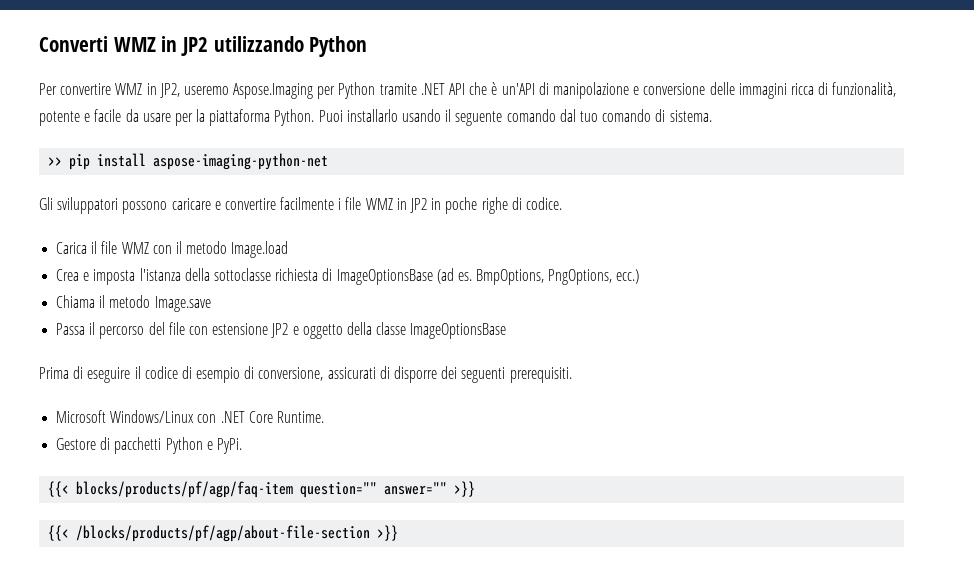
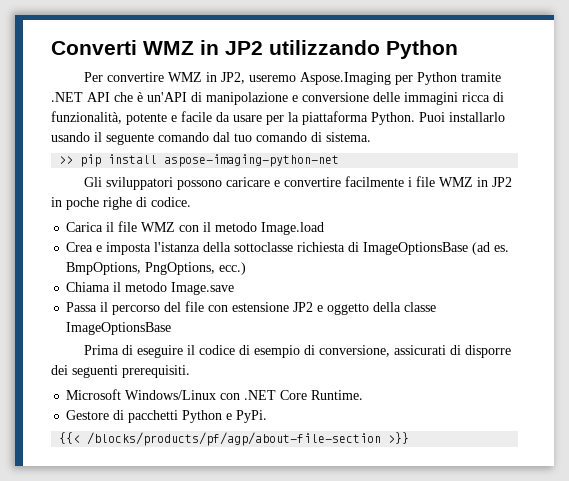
[48,481,476,498] // {{< blocks/products/pf/agp/faq-item question="" answer="" >}} -> (268, 416) none

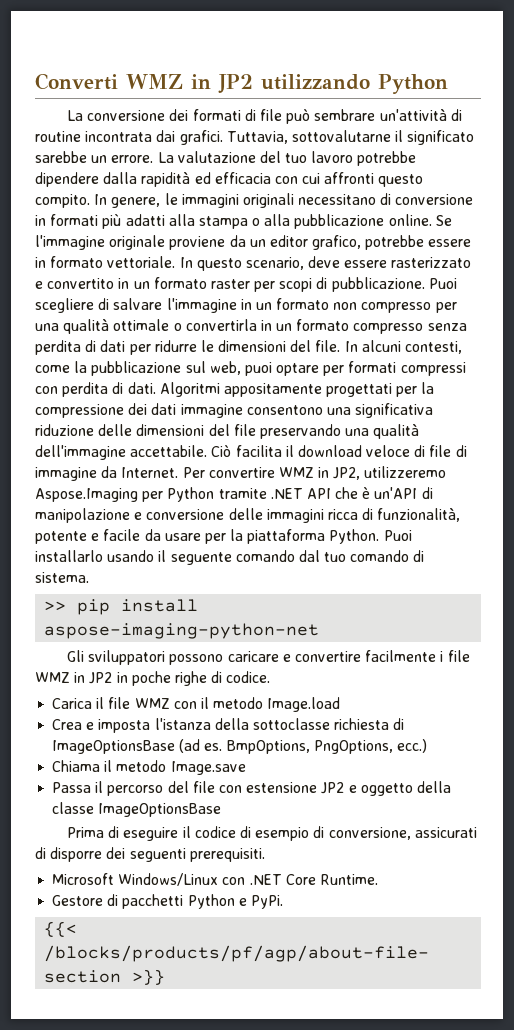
(458, 49) none -> [67,108,462,124] [35,130,475,145] [35,151,417,166] [35,171,424,187] [35,193,474,208] [35,214,452,229] [35,235,472,250] [35,256,472,271] [35,277,457,292] [35,298,457,313] [35,318,467,334] [35,340,463,355] [35,361,466,376] [35,382,435,397] [35,403,434,418] [35,423,420,439] [35,445,467,460] [35,466,179,481] La conversione dei formati di file può sembrare un'attività di routine incontrata dai grafici. Tuttavia, sottovalutarne il significato sarebbe un errore. La valutazione del tuo lavoro potrebbe dipendere dalla rapidità ed efficacia con cui affronti questo compito. In genere, le immagini originali necessitano di conversione in formati più adatti alla stampa o alla pubblicazione online. Se l'immagine originale proviene da un editor grafico, potrebbe essere in formato vettoriale. In questo scenario, deve essere rasterizzato e convertito in un formato raster per scopi di pubblicazione. Puoi scegliere di salvare l'immagine in un formato non compresso per una qualità ottimale o convertirla in un formato compresso senza perdita di dati per ridurre le dimensioni del file. In alcuni contesti, come la pubblicazione sul web, puoi optare per formati compressi con perdita di dati. Algoritmi appositamente progettati per la compressione dei dati immagine consentono una significativa riduzione delle dimensioni del file preservando una qualità dell'immagine accettabile. Ciò facilita il download veloce di file di immagine da Internet.
[249,75,297,82] useremo -> [364,466,447,478] utilizzeremo

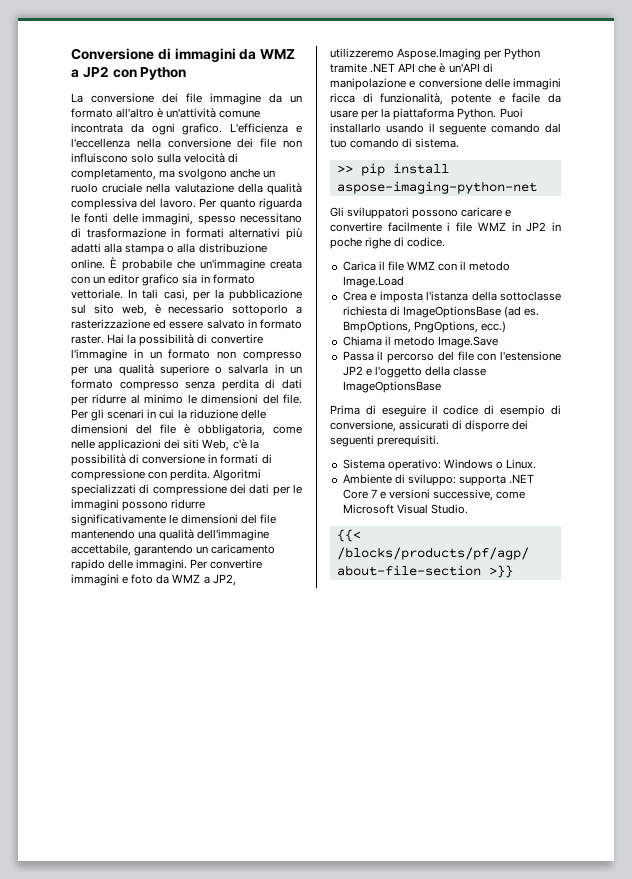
[35,73,448,94] [67,108,462,124] [35,130,475,145] [35,151,417,166] [35,171,424,187] [35,193,294,208] Converti WMZ in JP2 utilizzando Python // La conversione dei formati di file può sembrare un'attività di routine incontrata dai grafici. Tuttavia, sottovalutarne il significato sarebbe un errore. La valutazione del tuo lavoro potrebbe dipendere dalla rapidità ed efficacia con cui affronti questo compito. In genere, le immagini originali -> [71,48,296,62] [71,66,187,80] [71,93,302,105] [71,108,261,118] [71,123,302,135] [71,138,302,148] [71,153,239,163] [71,168,276,180] [71,183,302,195] [71,198,302,210] [71,213,236,225] Conversione di immagini da WMZ a JP2 con Python // La conversione dei file immagine da un formato all'altro è un'attività comune incontrata da ogni grafico. L'efficienza e l'eccellenza nella conversione dei file non influiscono solo sulla velocità di completamento, ma svolgono anche un ruolo cruciale nella valutazione della qualità complessiva del lavoro. Per quanto riguarda le fonti delle immagini, spesso
[395,194,474,205] [35,214,99,226] conversione in formati -> [86,228,281,238] trasformazione in formati alternativi
[294,214,452,229] [35,235,472,250] [35,256,472,271] [35,277,457,292] [35,298,163,313] pubblicazione online. Se l'immagine originale proviene da un editor grafico, potrebbe essere in formato vettoriale. In questo scenario, deve essere rasterizzato e convertito in un formato raster per scopi di pubblicazione. Puoi scegliere di salvare -> [198,243,267,253] [71,257,302,271] [71,274,255,286] [71,289,302,301] [71,304,302,316] [71,319,302,329] [71,334,263,346] distribuzione online. È probabile che un'immagine creata con un editor grafico sia in formato vettoriale. In tali casi, per la pubblicazione sul sito web, è necessario sottoporlo a rasterizzazione ed essere salvato in formato raster. Hai la possibilità di convertire
[113,319,257,331] ottimale o convertirla -> [159,364,269,376] superiore o salvarla
(197, 346) none -> [130,394,184,404] al minimo
[344,340,463,354] [35,361,466,376] [35,382,435,397] [35,403,434,418] In alcuni contesti, come la pubblicazione sul web, puoi optare per formati compressi con perdita di dati. Algoritmi appositamente progettati per la compressione dei dati immagine consentono una significativa -> [71,409,187,421] Per gli scenari in cui la
[259,423,420,439] [35,445,467,460] [35,466,330,481] preservando una qualità dell'immagine accettabile. Ciò facilita il download veloce di file di immagine da Internet. Per convertire WMZ in -> [184,424,302,436] [71,439,259,451] [71,454,272,466] [71,469,262,481] [71,484,302,496] [71,499,206,511] [71,514,277,526] [71,529,270,541] [71,544,276,556] [71,559,263,571] [71,574,210,586] è obbligatoria, come nelle applicazioni dei siti Web, c'è la possibilità di conversione in formati di compressione con perdita. Algoritmi specializzati di compressione dei dati per le immagini possono ridurre significativamente le dimensioni del file mantenendo una qualità dell'immagine accettabile, garantendo un caricamento rapido delle immagini. Per convertire immagini e foto da WMZ a
[267,697,341,712] Image.load -> [342,276,404,288] Image.Load
[170,761,246,775] Image.save -> [437,336,498,348] Image.Save
[246,782,318,793] estensione -> [500,351,561,361] l'estensione
[360,783,413,796] oggetto -> [374,366,422,378] l'oggetto
[52,873,378,886] [52,894,283,909] Microsoft Windows/Linux con .NET Core Runtime. // Gestore di pacchetti Python e PyPi. -> [342,459,537,471] [342,474,535,486] [342,489,526,501] [342,504,468,514] Sistema operativo: Windows o Linux. // Ambiente di sviluppo: supporta .NET Core 7 e versioni successive, come Microsoft Visual Studio.

